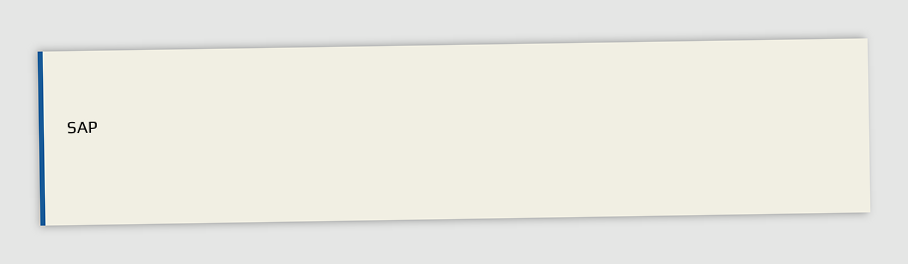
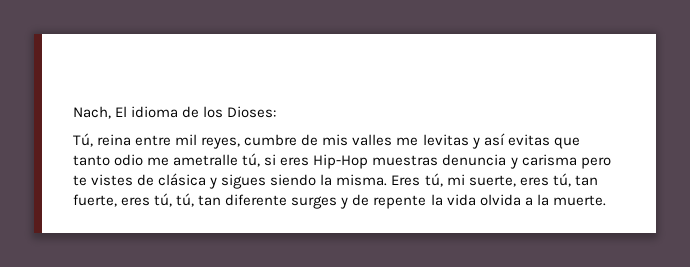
[66,120,98,135] SAP -> [73,106,277,119] [73,133,580,149] [73,153,611,169] [73,173,598,189] [73,193,606,209] Nach, El idioma de los Dioses: // Tú, reina entre mil reyes, cumbre de mis valles me levitas y así evitas que tanto odio me ametralle tú, si eres Hip-Hop muestras denuncia y carisma pero te vistes de clásica y sigues siendo la misma. Eres tú, mi suerte, eres tú, tan fuerte, eres tú, tú, tan diferente surges y de repente la vida olvida a la muerte.

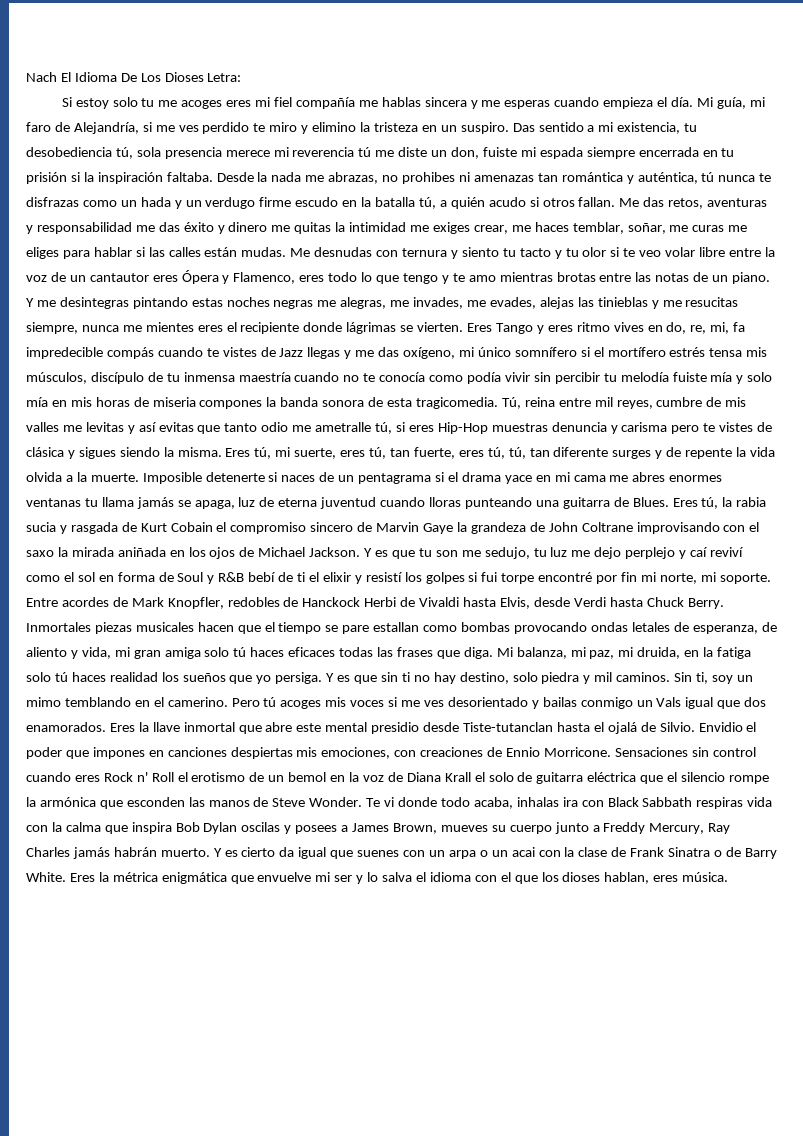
[73,106,277,119] Nach, El idioma de los Dioses: // -> [26,72,242,82] [61,97,765,109] [26,122,698,134] [26,147,735,159] [26,172,772,184] [26,197,768,209] [26,222,748,234] [26,247,775,259] [26,270,771,284] [26,297,739,309] [26,322,746,334] [26,347,768,359] [26,372,773,384] [26,397,498,409] Nach El Idioma De Los Dioses Letra: // Si estoy solo tu me acoges eres mi fiel compañía me hablas sincera y me esperas cuando empieza el día. Mi guía, mi faro de Alejandría, si me ves perdido te miro y elimino la tristeza en un suspiro. Das sentido a mi existencia, tu desobediencia tú, sola presencia merece mi reverencia tú me diste un don, fuiste mi espada siempre encerrada en tu prisión si la inspiración faltaba. Desde la nada me abrazas, no prohibes ni amenazas tan romántica y auténtica, tú nunca te disfrazas como un hada y un verdugo firme escudo en la batalla tú, a quién acudo si otros fallan. Me das retos, aventuras y responsabilidad me das éxito y dinero me quitas la intimidad me exiges crear, me haces temblar, soñar, me curas me eliges para hablar si las calles están mudas. Me desnudas con ternura y siento tu tacto y tu olor si te veo volar libre entre la voz de un cantautor eres Ópera y Flamenco, eres todo lo que tengo y te amo mientras brotas entre las notas de un piano. Y me desintegras pintando estas noches negras me alegras, me invades, me evades, alejas las tinieblas y me resucitas siempre, nunca me mientes eres el recipiente donde lágrimas se vierten. Eres Tango y eres ritmo vives en do, re, mi, fa impredecible compás cuando te vistes de Jazz llegas y me das oxígeno, mi único somnífero si el mortífero estrés tensa mis músculos, discípulo de tu inmensa maestría cuando no te conocía como podía vivir sin percibir tu melodía fuiste mía y solo mía en mis horas de miseria compones la banda sonora de esta tragicomedia.
(606, 200) none -> [142,472,723,484] [26,497,767,509] [26,522,760,534] [26,547,743,559] [26,572,771,584] [26,597,724,609] [26,622,777,634] [26,647,752,659] [26,672,753,684] [26,697,767,709] [26,722,757,734] [26,747,756,759] [26,772,769,784] [26,797,773,809] [26,822,731,834] [26,847,777,859] [26,872,729,884] Imposible detenerte si naces de un pentagrama si el drama yace en mi cama me abres enormes ventanas tu llama jamás se apaga, luz de eterna juventud cuando lloras punteando una guitarra de Blues. Eres tú, la rabia sucia y rasgada de Kurt Cobain el compromiso sincero de Marvin Gaye la grandeza de John Coltrane improvisando con el saxo la mirada aniñada en los ojos de Michael Jackson. Y es que tu son me sedujo, tu luz me dejo perplejo y caí reviví como el sol en forma de Soul y R&B bebí de ti el elixir y resistí los golpes si fui torpe encontré por fin mi norte, mi soporte. Entre acordes de Mark Knopfler, redobles de Hanckock Herbi de Vivaldi hasta Elvis, desde Verdi hasta Chuck Berry. Inmortales piezas musicales hacen que el tiempo se pare estallan como bombas provocando ondas letales de esperanza, de aliento y vida, mi gran amiga solo tú haces eficaces todas las frases que diga. Mi balanza, mi paz, mi druida, en la fatiga solo tú haces realidad los sueños que yo persiga. Y es que sin ti no hay destino, solo piedra y mil caminos. Sin ti, soy un mimo temblando en el camerino. Pero tú acoges mis voces si me ves desorientado y bailas conmigo un Vals igual que dos enamorados. Eres la llave inmortal que abre este mental presidio desde Tiste-tutanclan hasta el ojalá de Silvio. Envidio el poder que impones en canciones despiertas mis emociones, con creaciones de Ennio Morricone. Sensaciones sin control cuando eres Rock n' Roll el erotismo de un bemol en la voz de Diana Krall el solo de guitarra eléctrica que el silencio rompe la armónica que esconden las manos de Steve Wonder. Te vi donde todo acaba, inhalas ira con Black Sabbath respiras vida con la calma que inspira Bob Dylan oscilas y posees a James Brown, mueves su cuerpo junto a Freddy Mercury, Ray Charles jamás habrán muerto. Y es cierto da igual que suenes con un arpa o un acai con la clase de Frank Sinatra o de Barry White. Eres la métrica enigmática que envuelve mi ser y lo salva el idioma con el que los dioses hablan, eres música.

